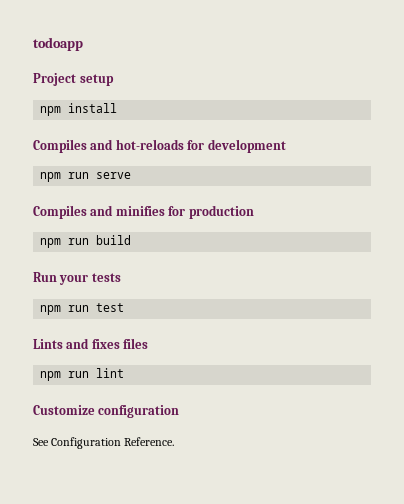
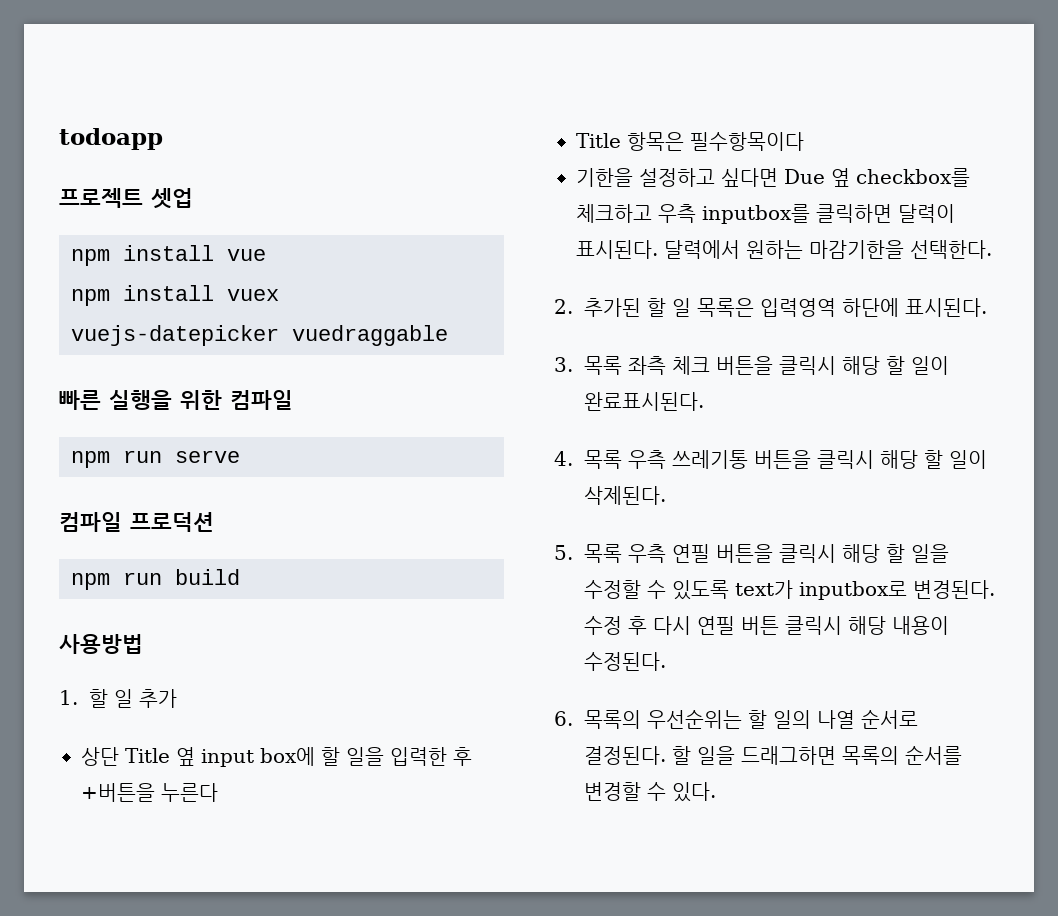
[33,73,114,86] [40,103,118,116] [33,139,286,153] [40,172,132,182] [33,205,254,219] [40,235,132,248] [33,272,121,285] [40,303,125,315] [33,338,149,349] [40,368,125,381] [33,405,180,418] [33,437,175,449] Project setup // npm install // Compiles and hot-reloads for development // npm run serve // Compiles and minifies for production // npm run build // Run your tests // npm run test // Lints and fixes files // npm run lint // Customize configuration // See Configuration Reference. -> [59,188,193,209] [71,245,266,266] [71,285,279,306] [71,325,448,346] [59,390,293,410] [71,450,240,468] [59,512,214,532] [71,569,240,590] [59,634,143,654] [59,689,177,708] [81,747,472,767] [81,783,218,802] [576,132,804,151] [576,168,970,187] [576,204,955,224] [576,240,992,259] [554,298,987,317] [554,356,949,375] [583,392,704,411] [554,450,987,469] [583,486,666,505] [554,544,949,563] [583,580,995,600] [583,616,949,635] [583,652,666,671] [554,709,918,729] [583,745,962,765] [583,782,716,802] 프로젝트 셋업 // npm install vue // npm install vuex vuejs-datepicker vuedraggable // 빠른 실행을 위한 컴파일 // npm run serve // 컴파일 프로덕션 // npm run build // 사용방법 // 1. 할 일 추가 // 상단 Title 옆 input box에 할 일을 입력한 후 +버튼을 누른다 // Title 항목은 필수항목이다 // 기한을 설정하고 싶다면 Due 옆 checkbox를 체크하고 우측 inputbox를 클릭하면 달력이 표시된다. 달력에서 원하는 마감기한을 선택한다. // 2. 추가된 할 일 목록은 입력영역 하단에 표시된다. // 3. 목록 좌측 체크 버튼을 클릭시 해당 할 일이 완료표시된다. // 4. 목록 우측 쓰레기통 버튼을 클릭시 해당 할 일이 삭제된다. // 5. 목록 우측 연필 버튼을 클릭시 해당 할 일을 수정할 수 있도록 text가 inputbox로 변경된다. 수정 후 다시 연필 버튼 클릭시 해당 내용이 수정된다. // 6. 목록의 우선순위는 할 일의 나열 순서로 결정된다. 할 일을 드래그하면 목록의 순서를 변경할 수 있다.

